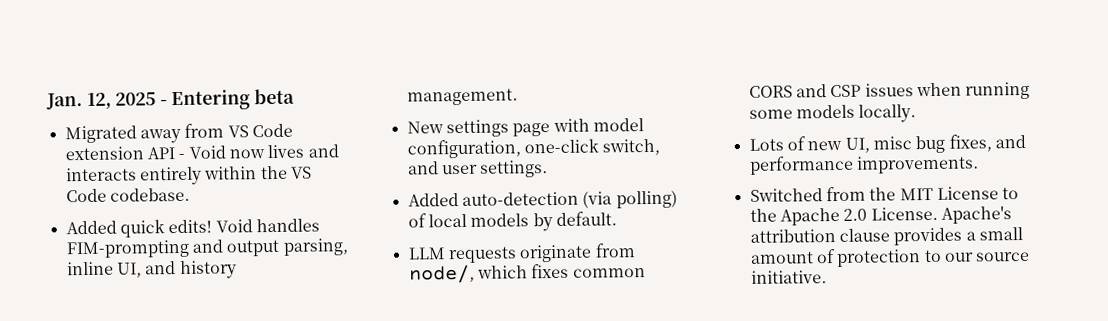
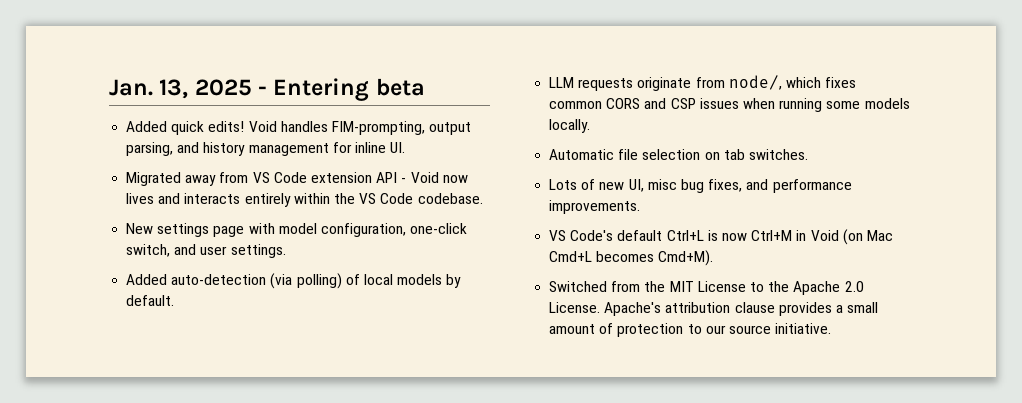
[86,92,112,109] 12, -> [159,79,189,99] 13,
(295, 96) none -> [126,121,472,135] [126,142,406,156] // Added quick edits! Void handles FIM-prompting, output parsing, and history management for inline UI.
[65,218,320,238] [65,238,348,259] [66,260,237,279] [406,88,518,106] // Added quick edits! Void handles FIM-prompting and output parsing, inline UI, and history management. -> (483, 198) none
(917, 113) none -> [549,149,808,160] // Automatic file selection on tab switches.
(979, 164) none -> [549,229,893,245] [549,250,714,266] // VS Code's default Ctrl+L is now Ctrl+M in Void (on Mac Cmd+L becomes Cmd+M).

